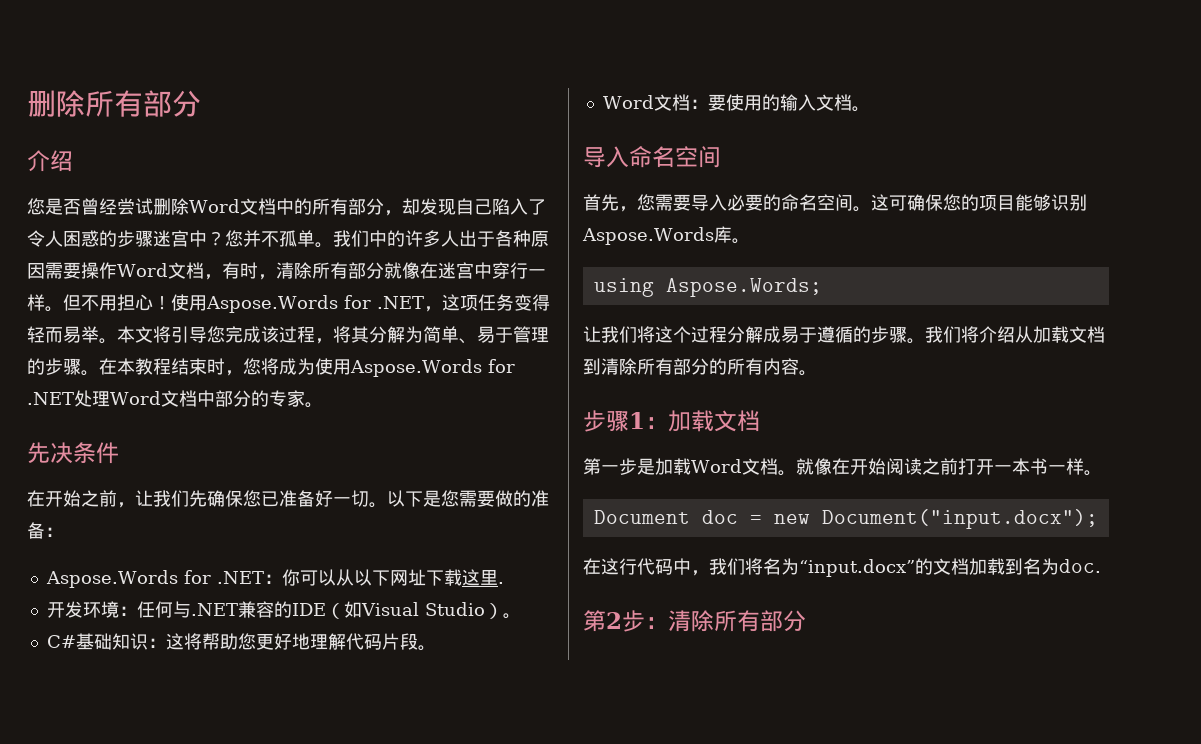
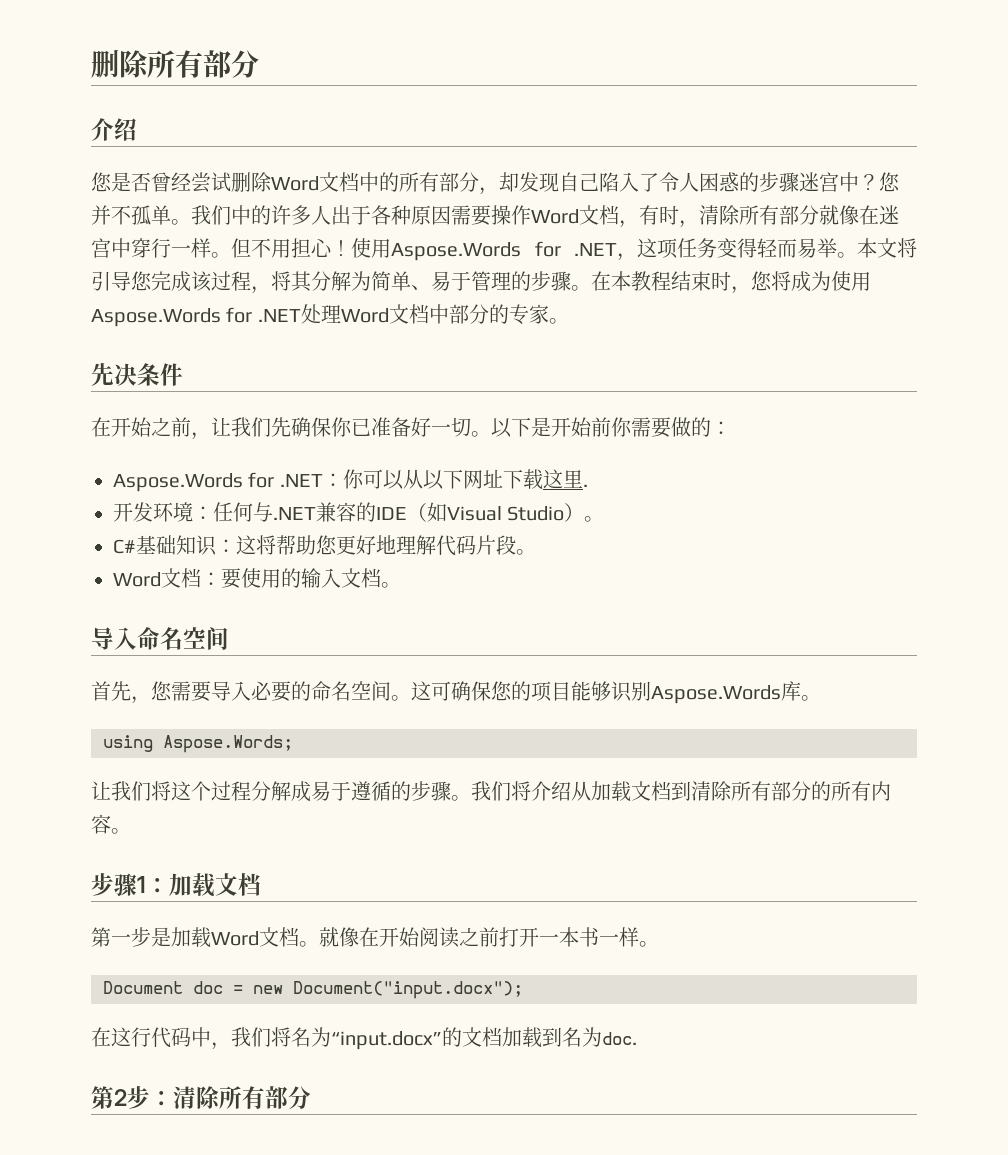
[243,490,261,507] 您 -> [331,417,352,437] 你
[441,490,459,507] 您 -> [551,417,632,437] 开始前你
[531,490,549,507] [27,522,45,539] 准备 -> (711, 427) none

